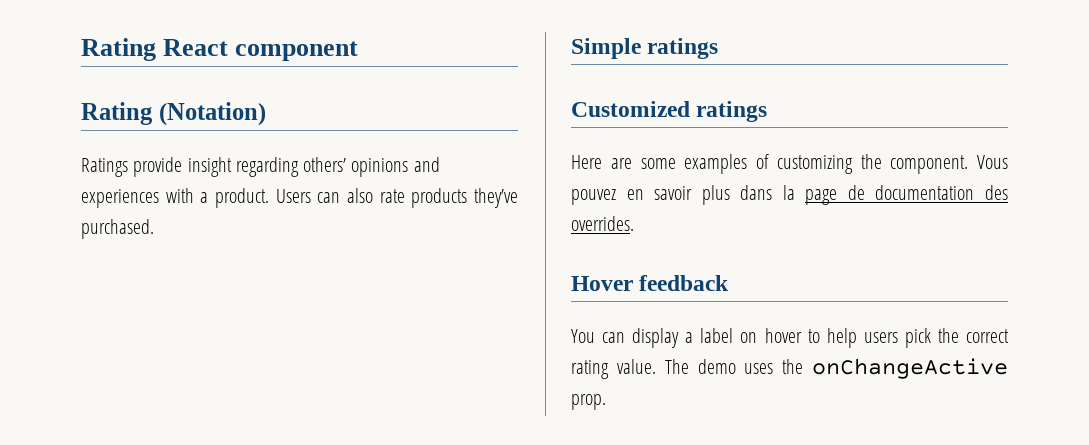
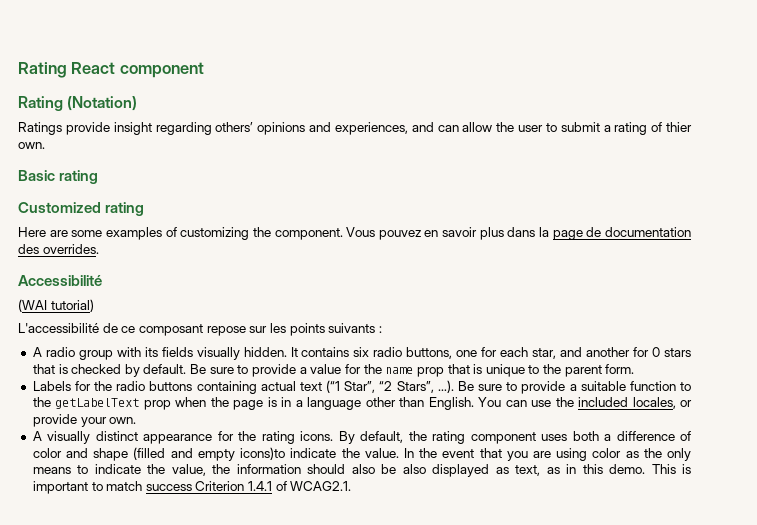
[81,188,518,208] [81,219,154,239] [571,38,719,59] experiences with a product. Users can also rate products they’ve purchased. // Simple ratings -> [334,122,693,135] [18,142,45,149] [18,170,99,184] experiences, and can allow the user to submit a rating of thier own. // Basic rating
[696,101,768,122] ratings -> [105,202,145,216] rating
[571,275,730,291] [571,328,1009,348] [571,358,1008,379] [571,394,606,410] Hover feedback // You can display a label on hover to help users pick the correct rating value. The demo uses the onChangeActive prop. -> [18,275,102,286] [18,299,94,312] [18,323,382,336] [32,347,692,360] [32,364,635,377] [32,380,692,394] [32,397,693,410] [32,414,137,427] [32,431,692,444] [32,447,691,461] [32,464,692,477] [32,481,352,494] Accessibilité // (WAI tutorial) // L'accessibilité de ce composant repose sur les points suivants : // A radio group with its fields visually hidden. It contains six radio buttons, one for each star, and another for 0 stars that is checked by default. Be sure to provide a value for the name prop that is unique to the parent form. // Labels for the radio buttons containing actual text (“1 Star”, “2 Stars”, …). Be sure to provide a suitable function to the getLabelText prop when the page is in a language other than English. You can use the included locales, or provide your own. // A visually distinct appearance for the rating icons. By default, the rating component uses both a difference of color and shape (filled and empty icons)to indicate the value. In the event that you are using color as the only means to indicate the value, the information should also be also displayed as text, as in this demo. This is important to match success Criterion 1.4.1 of WCAG2.1.

